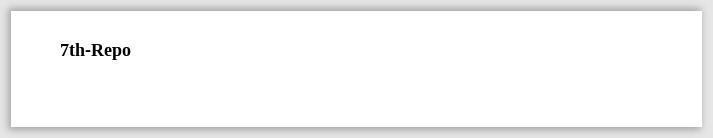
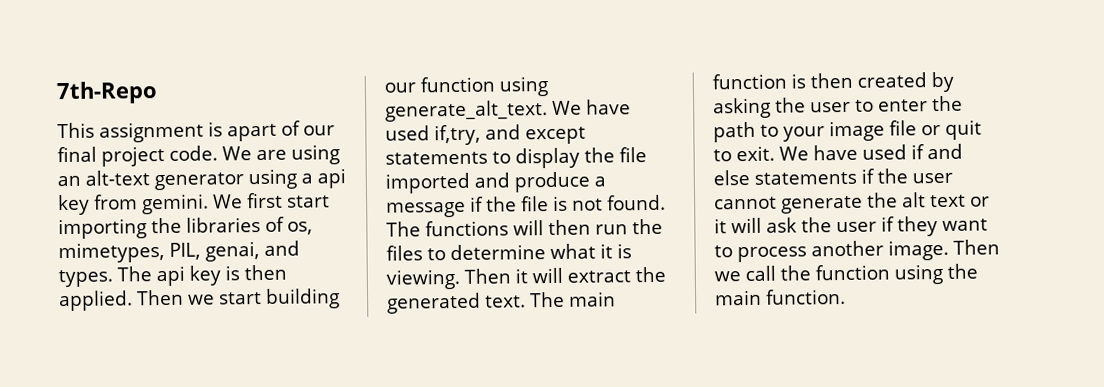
(131, 51) none -> [57,120,335,143] [57,144,340,167] [57,168,346,191] [57,192,330,216] [58,216,313,240] [58,240,300,264] [58,264,287,288] [58,288,340,312] [384,76,548,97] [385,99,631,122] [385,124,586,146] [385,147,647,169] [385,171,606,194] [386,194,666,218] [386,218,663,237] [386,243,632,261] [386,266,666,290] [387,291,616,314] [712,71,954,93] [713,95,963,119] [713,119,982,143] [713,143,963,162] [713,168,953,186] [714,192,990,214] [714,216,988,237] [714,239,1000,263] [714,263,978,285] [715,288,846,306] // This assignment is apart of our final project code. We are using an alt-text generator using a api key from gemini. We first start importing the libraries of os, mimetypes, PIL, genai, and types. The api key is then applied. Then we start building our function using generate_alt_text. We have used if,try, and except statements to display the file imported and produce a message if the file is not found. The functions will then run the files to determine what it is viewing. Then it will extract the generated text. The main function is then created by asking the user to enter the path to your image file or quit to exit. We have used if and else statements if the user cannot generate the alt text or it will ask the user if they want to process another image. Then we call the function using the main function.

